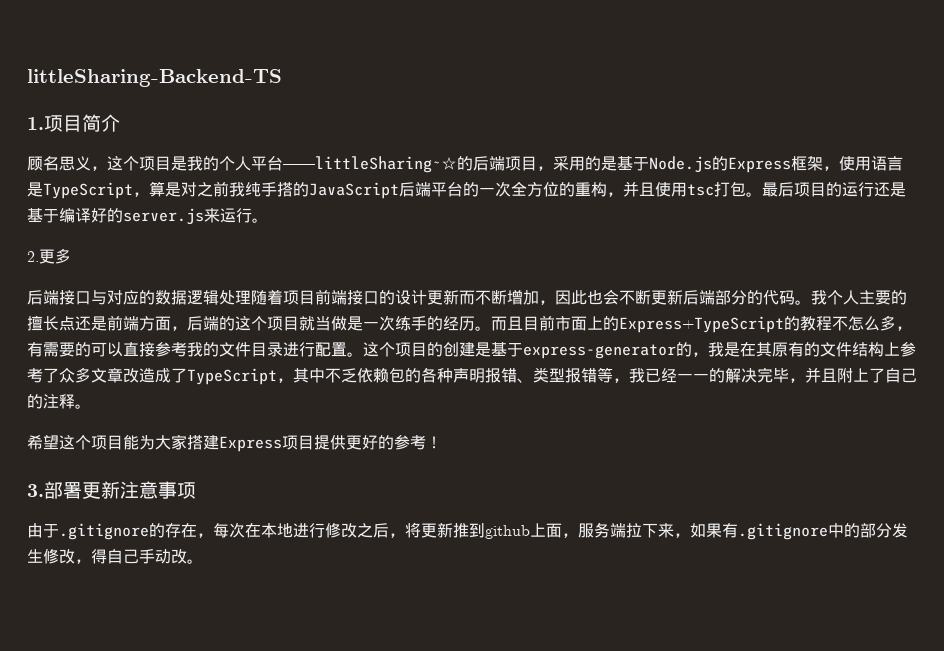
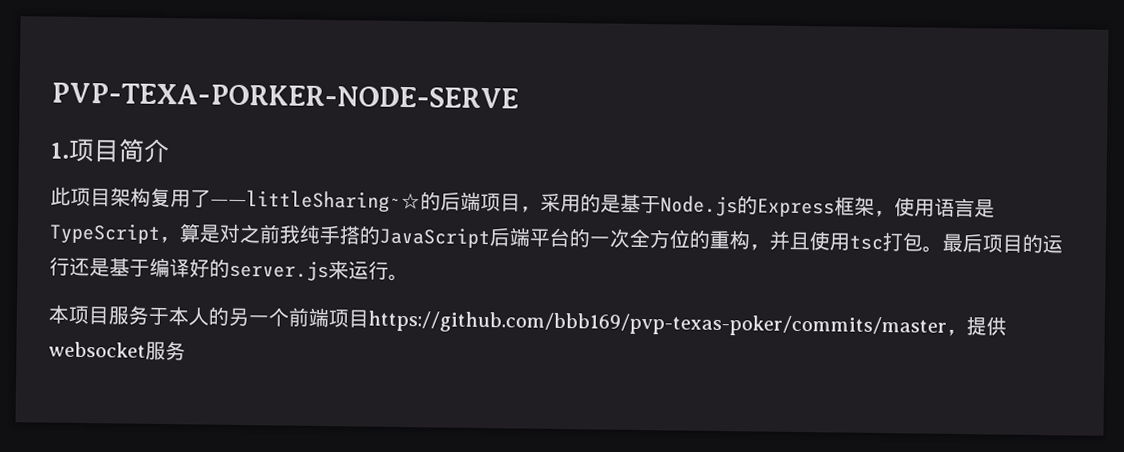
[27,69,282,87] littleSharing-Backend-TS -> [51,82,519,109] PVP-TEXA-PORKER-NODE-SERVE
[27,156,283,171] 顾名思义，这个项目是我的个人平台 -> [50,186,211,208] 此项目架构复用了
[27,248,71,264] [27,289,907,305] [27,315,912,333] [27,342,916,359] [27,367,917,385] [27,394,91,409] [27,434,442,452] [27,481,196,499] [27,522,908,540] [27,548,203,564] 2.更多 // 后端接口与对应的数据逻辑处理随着项目前端接口的设计更新而不断增加，因此也会不断更新后端部分的代码。我个人主要的擅长点还是前端方面，后端的这个项目就当做是一次练手的经历。而且目前市面上的Express+TypeScript的教程不怎么多，有需要的可以直接参考我的文件目录进行配置。这个项目的创建是基于express-generator的，我是在其原有的文件结构上参考了众多文章改造成了TypeScript，其中不乏依赖包的各种声明报错、类型报错等，我已经一一的解决完毕，并且附上了自己的注释。 // 希望这个项目能为大家搭建Express项目提供更好的参考！ // 3.部署更新注意事项 // 由于.gitignore的存在，每次在本地进行修改之后，将更新推到github上面，服务端拉下来，如果有.gitignore中的部分发生修改，得自己手动改。 -> [48,304,1007,338] [48,341,186,361] 本项目服务于本人的另一个前端项目https://github.com/bbb169/pvp-texas-poker/commits/master，提供websocket服务

